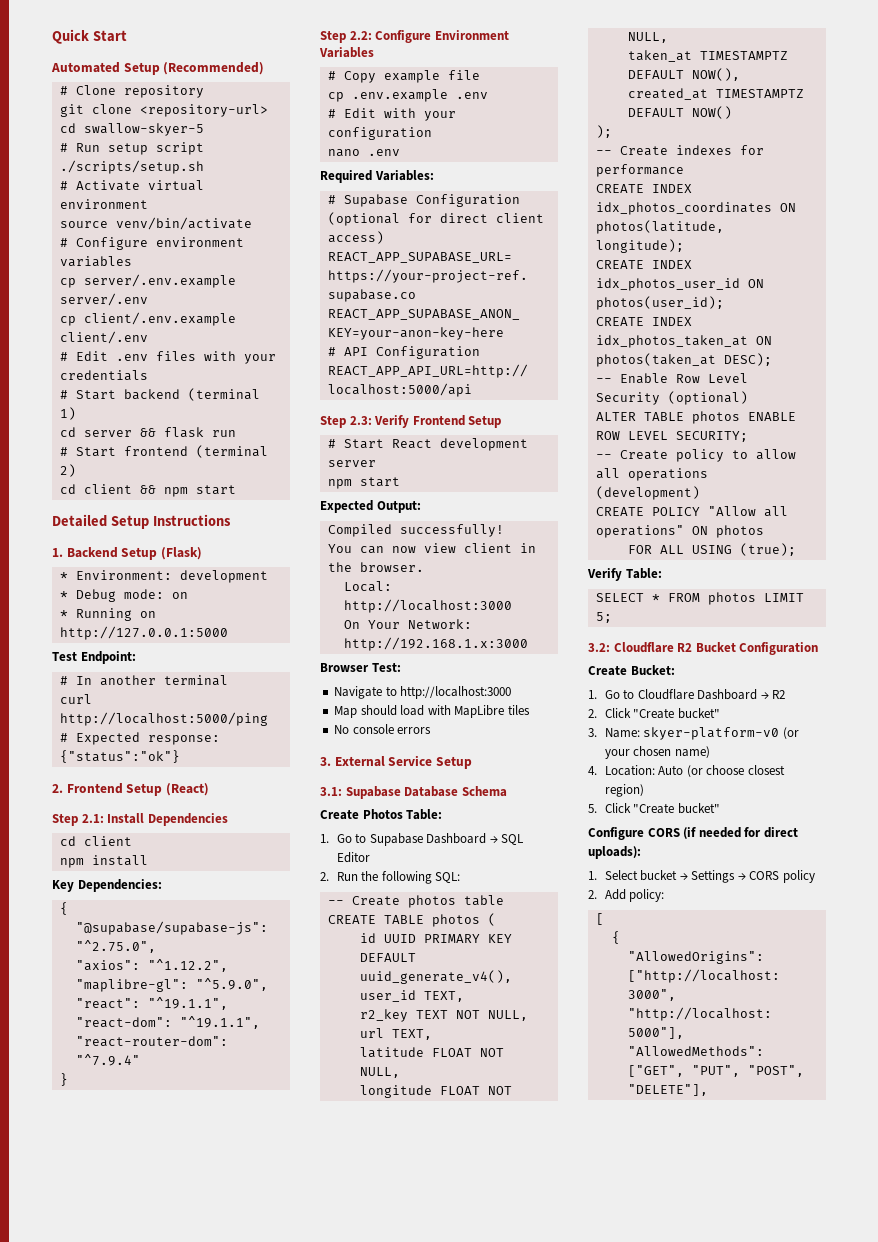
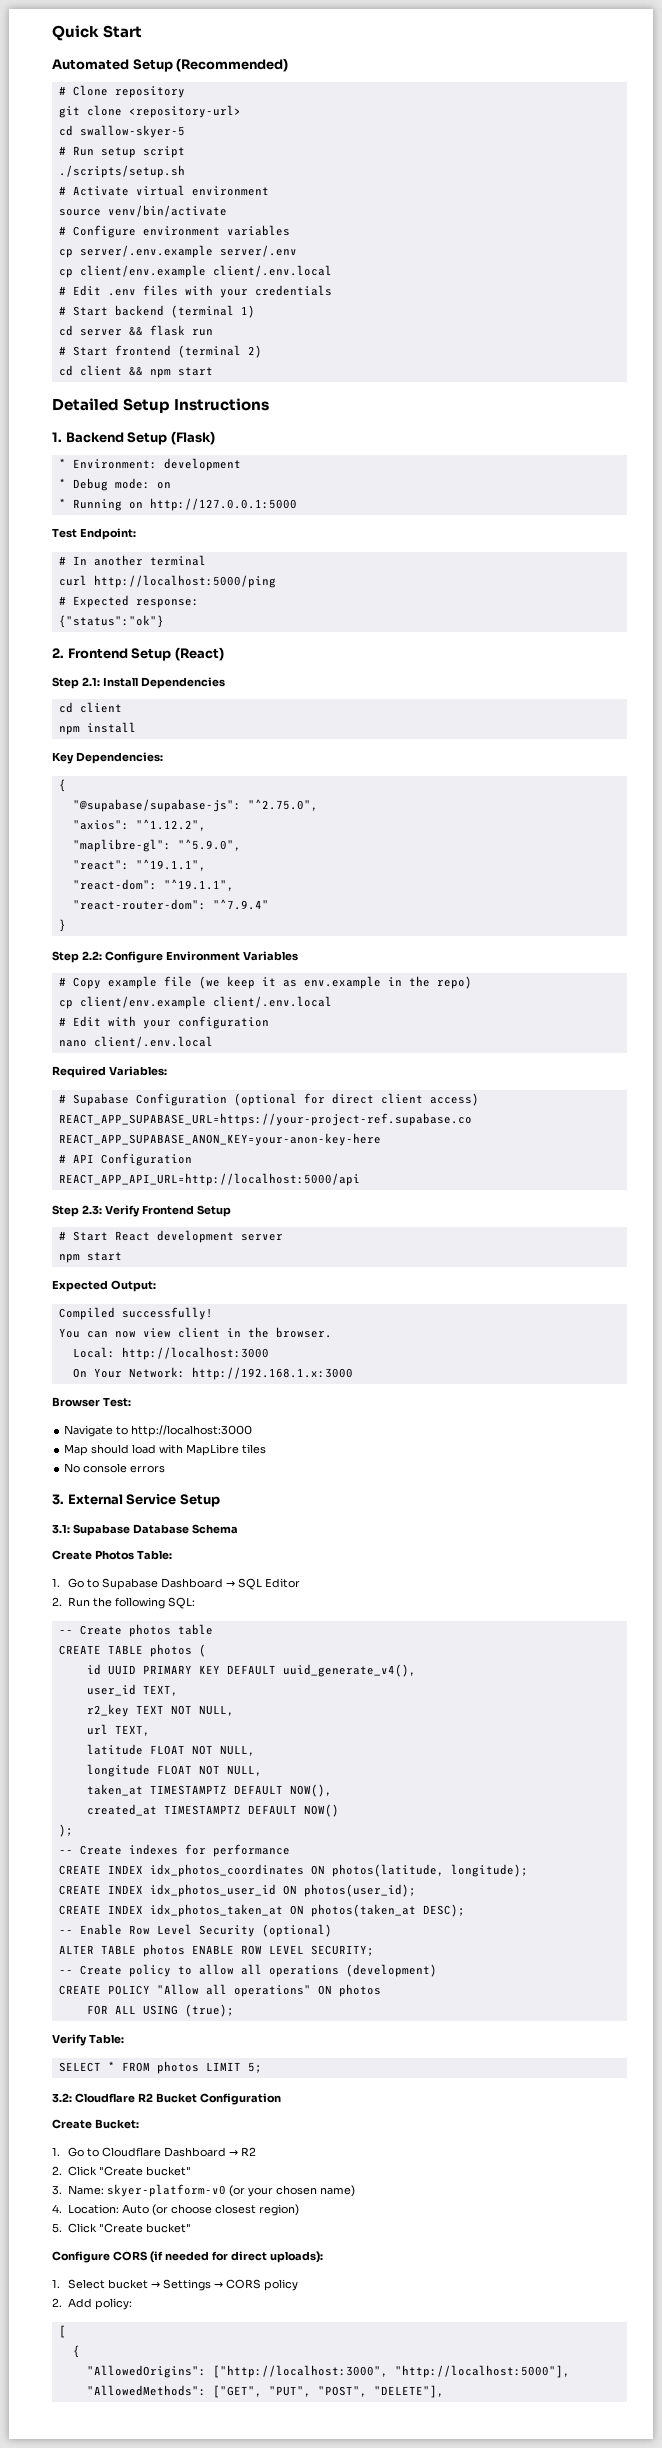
[83,312,236,326] [59,331,148,344] client/.env.example client/.env -> [79,265,332,278] client/env.example client/.env.local
[327,89,488,102] // cp .env.example .env -> [198,976,472,989] [58,996,332,1009] (we keep it as env.example in the repo) // cp client/env.example client/.env.local
[367,149,400,156] .env -> [93,1036,213,1048] client/.env.local

